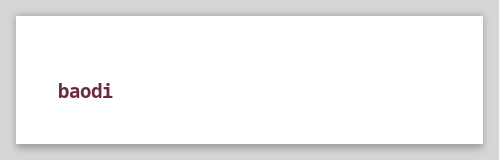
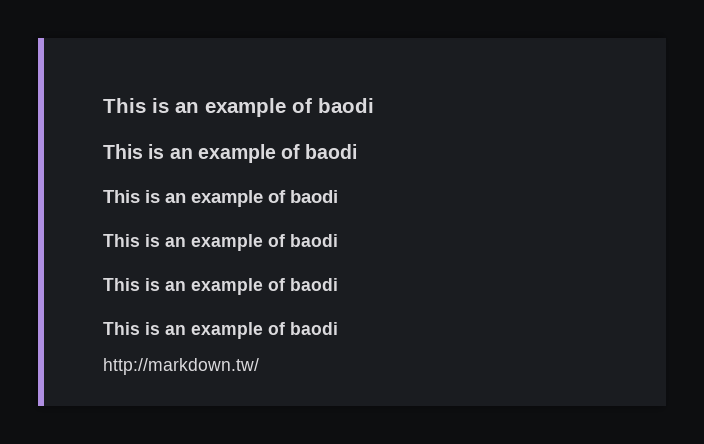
[58,83,113,98] baodi -> [103,98,374,117] [103,144,358,163] [103,190,338,207] [103,234,338,251] [103,278,338,295] [103,322,338,339] [103,358,259,375] This is an example of baodi // This is an example of baodi // This is an example of baodi // This is an example of baodi // This is an example of baodi // This is an example of baodi // http://markdown.tw/

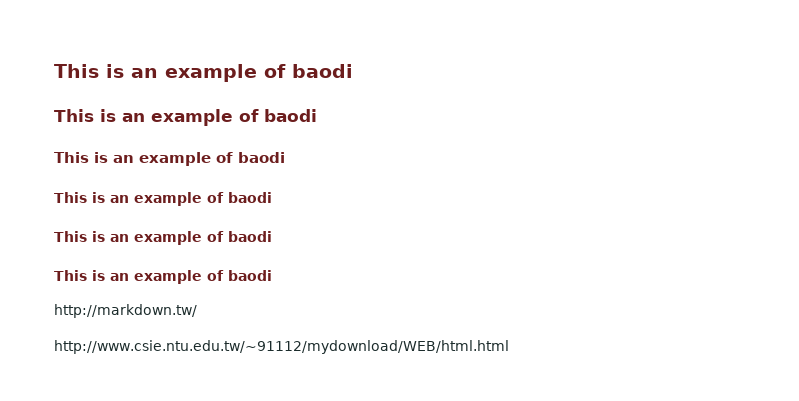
(259, 366) none -> [54,340,509,354] // http://www.csie.ntu.edu.tw/~91112/mydownload/WEB/html.html

